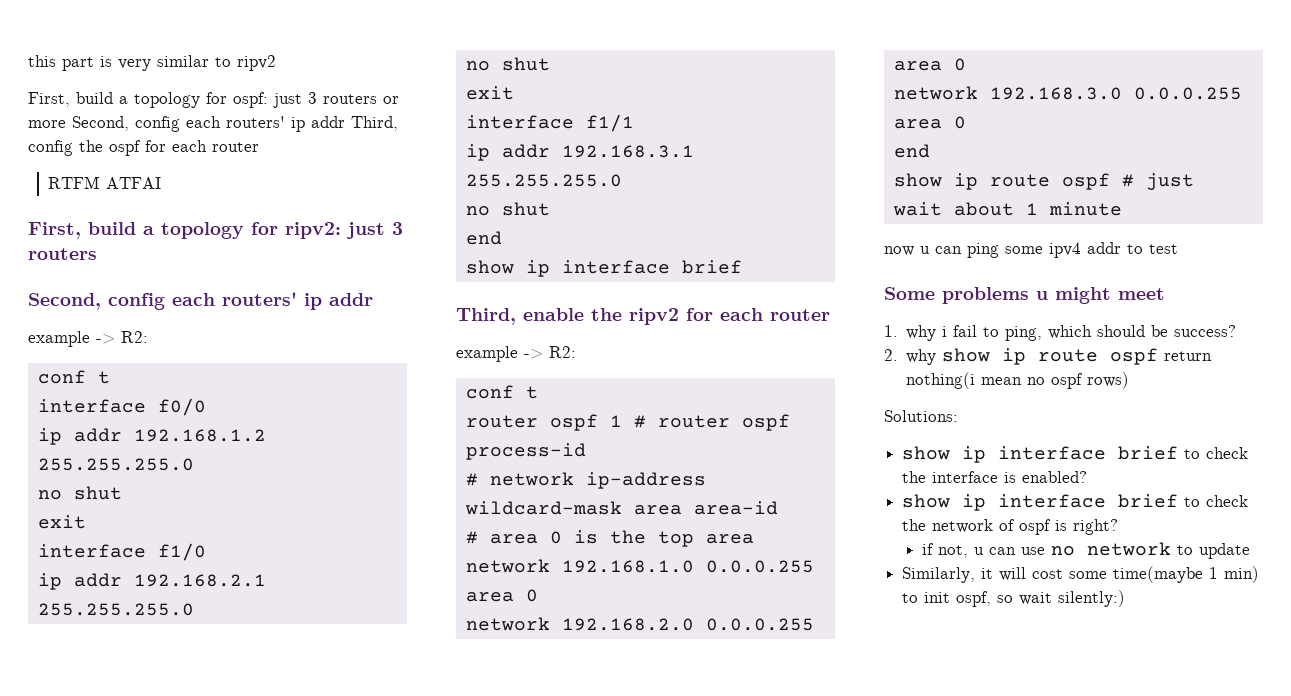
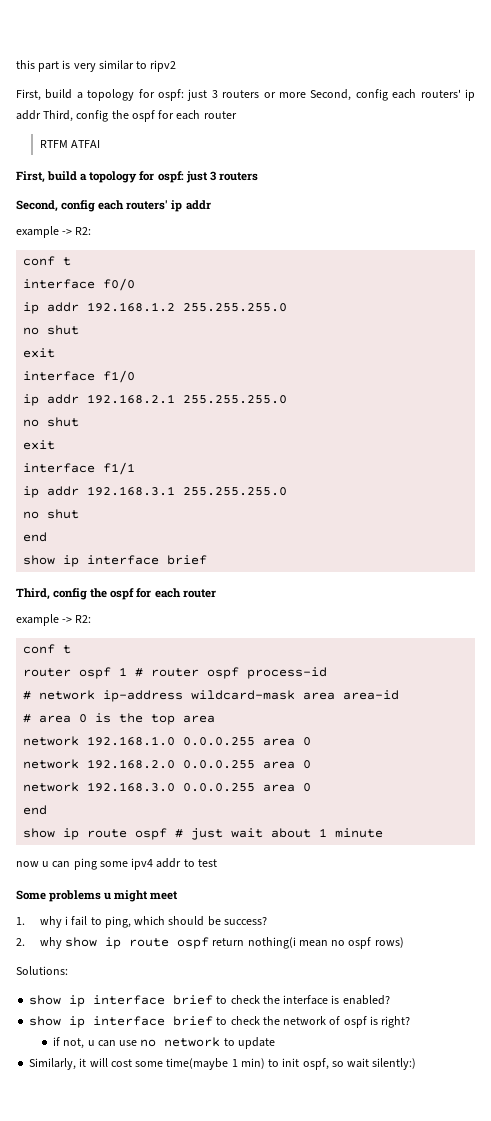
[285,222,341,239] ripv2: -> [157,171,184,183] ospf:
[523,308,679,325] enable the ripv2 -> [53,588,135,600] config the ospf

